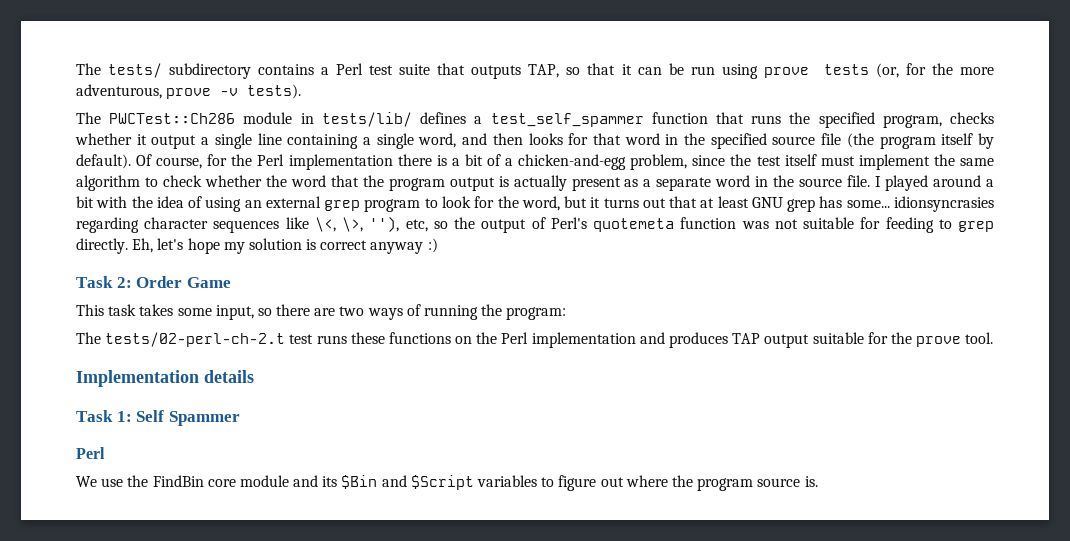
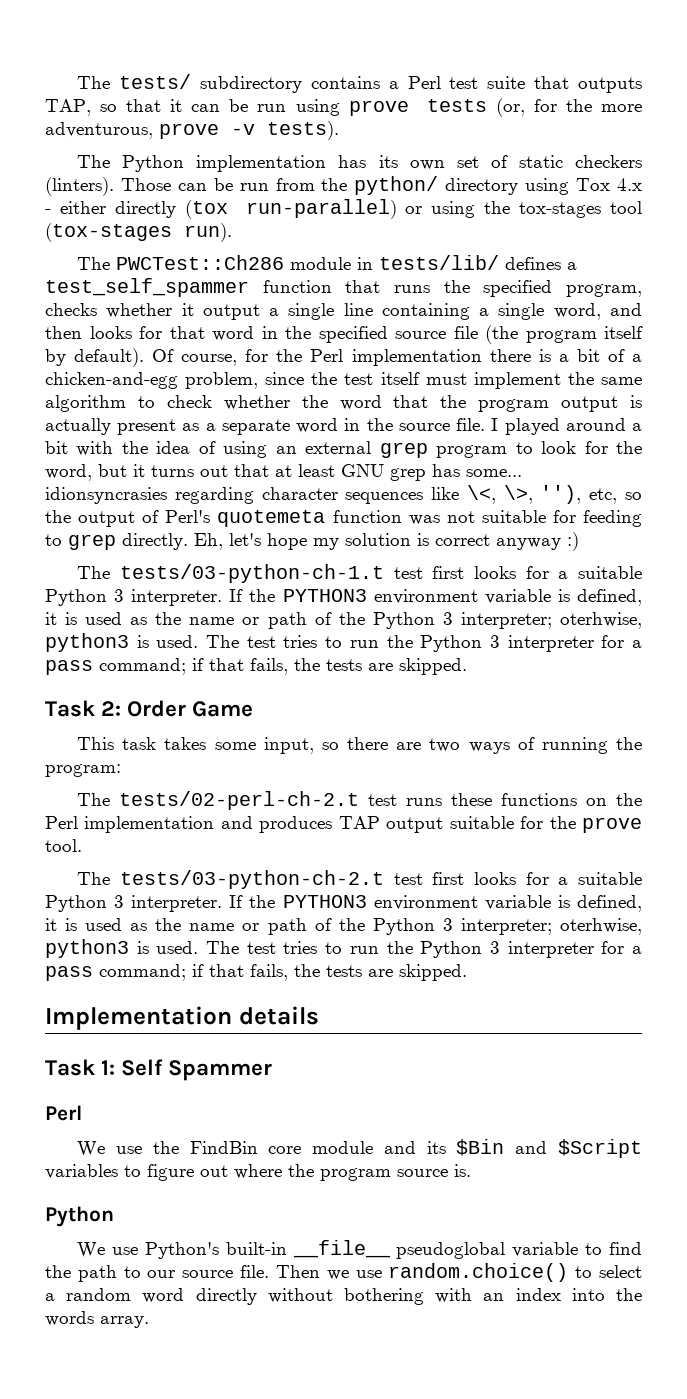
(302, 91) none -> [77,155,642,172] [45,176,642,196] [45,199,642,219] [45,223,232,242] // The Python implementation has its own set of static checkers (linters). Those can be run from the python/ directory using Tox 4.x - either directly (tox run-parallel) or using the tox-stages tool (tox-stages run).
(438, 245) none -> [77,564,642,583] [45,589,642,606] [45,612,643,629] [45,633,642,652] [45,658,467,675] // The tests/03-python-ch-1.t test first looks for a suitable Python 3 interpreter. If the PYTHON3 environment variable is defined, it is used as the name or path of the Python 3 interpreter; oterhwise, python3 is used. The test tries to run the Python 3 interpreter for a pass command; if that fails, the tests are skipped.
(994, 338) none -> [77,870,642,889] [45,895,642,912] [45,918,643,935] [45,939,642,958] [45,964,467,981] // The tests/03-python-ch-2.t test first looks for a suitable Python 3 interpreter. If the PYTHON3 environment variable is defined, it is used as the name or path of the Python 3 interpreter; oterhwise, python3 is used. The test tries to run the Python 3 interpreter for a pass command; if that fails, the tests are skipped.
(818, 481) none -> [45,1206,114,1227] [77,1240,642,1259] [45,1263,642,1282] [45,1288,642,1305] [45,1311,149,1328] // Python // We use Python's built-in __file__ pseudoglobal variable to find the path to our source file. Then we use random.choice() to select a random word directly without bothering with an index into the words array.

